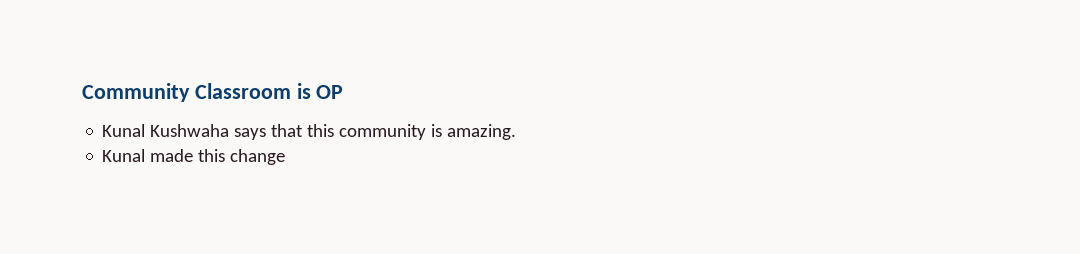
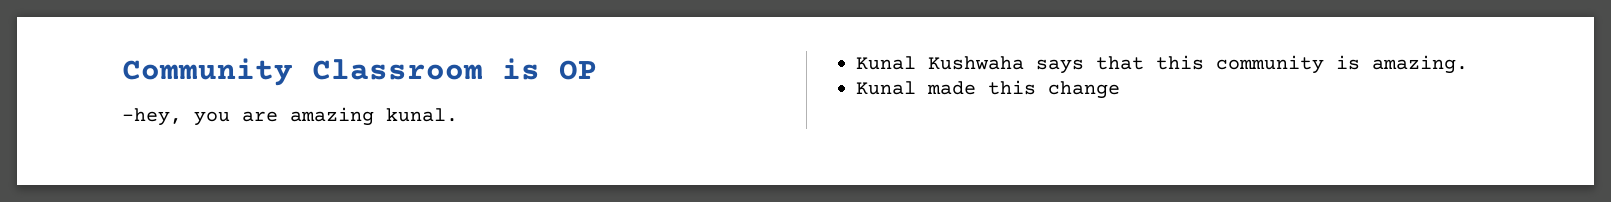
(344, 92) none -> [122,107,458,126] // -hey, you are amazing kunal.

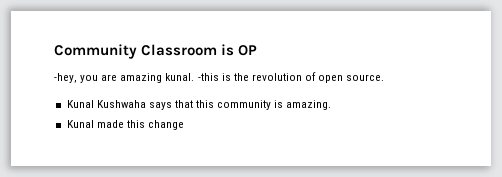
(458, 115) none -> [197,72,385,83] -this is the revolution of open source.

